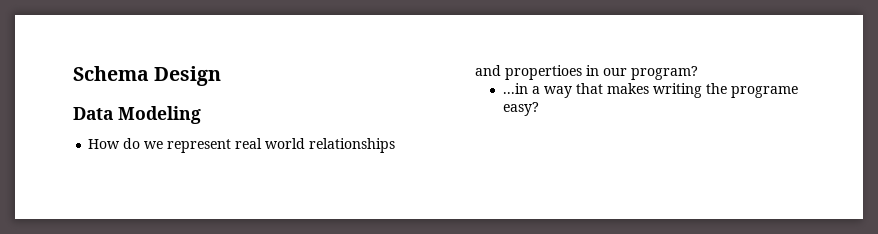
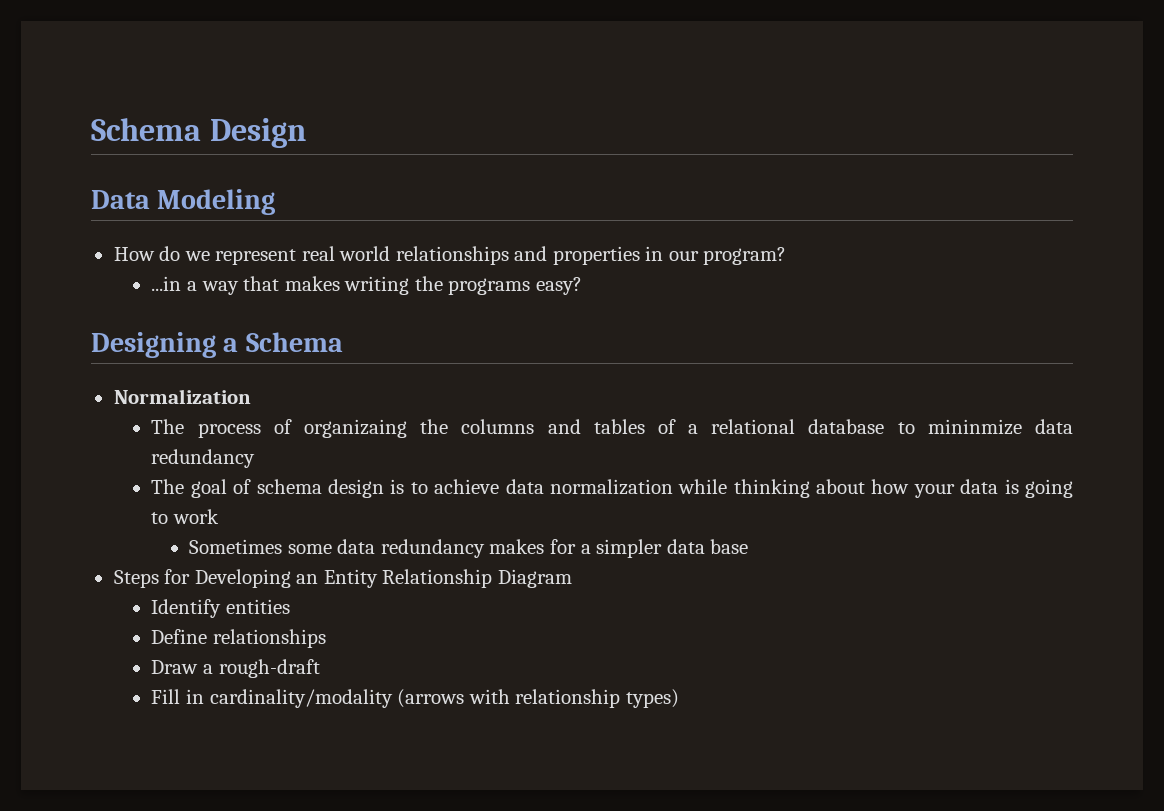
[505,65,583,80] propertioes -> [552,246,640,265] properties
[730,86,798,98] programe -> [448,278,531,295] programs
(539, 109) none -> [91,332,343,358] [113,389,251,404] [151,419,1073,438] [151,449,256,468] [151,479,1073,498] [151,509,219,524] [189,539,749,558] [113,569,572,588] [151,599,290,618] [151,629,326,648] [151,659,320,678] [151,689,679,708] // Designing a Schema // Normalization // The process of organizaing the columns and tables of a relational database to mininmize data redundancy // The goal of schema design is to achieve data normalization while thinking about how your data is going to work // Sometimes some data redundancy makes for a simpler data base // Steps for Developing an Entity Relationship Diagram // Identify entities // Define relationships // Draw a rough-draft // Fill in cardinality/modality (arrows with relationship types)

